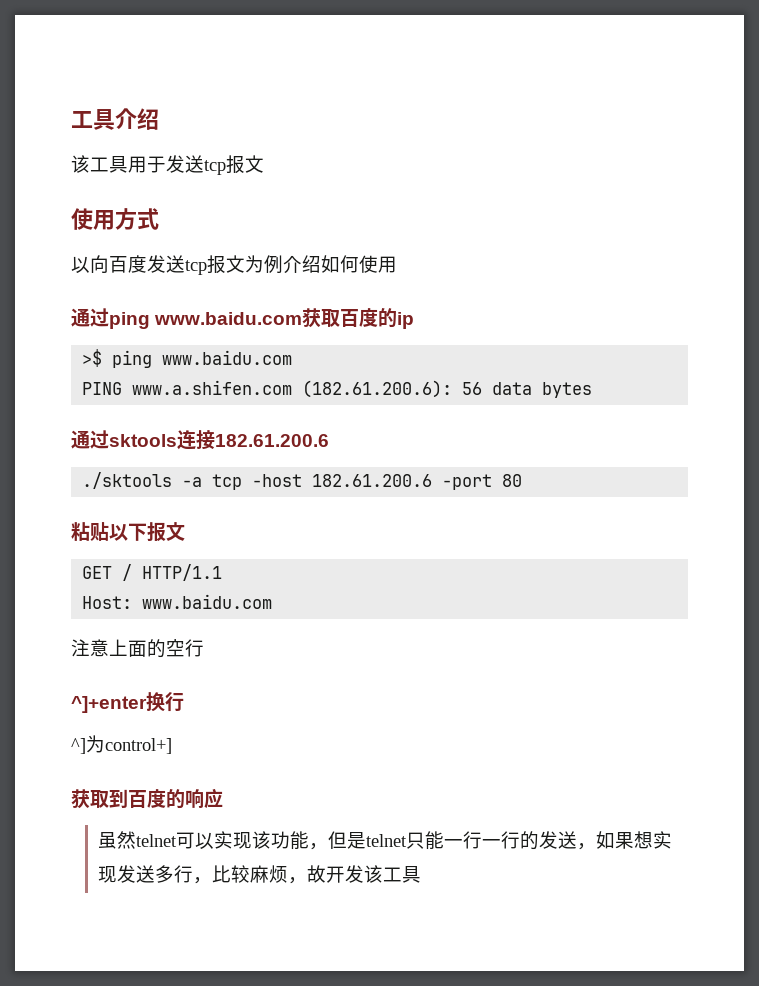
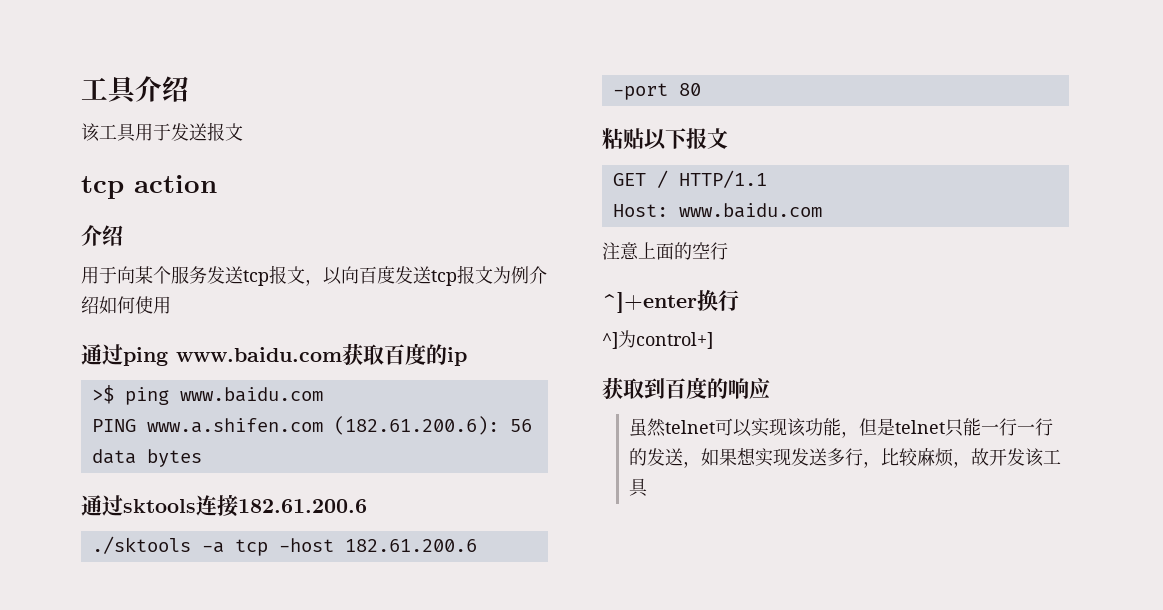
[204,155,264,175] [71,208,159,230] tcp报文 // 使用方式 // -> [207,122,243,141] [81,175,217,199] [81,225,123,246] [81,265,323,286] 报文 // tcp action // 介绍 // 用于向某个服务发送tcp报文，

